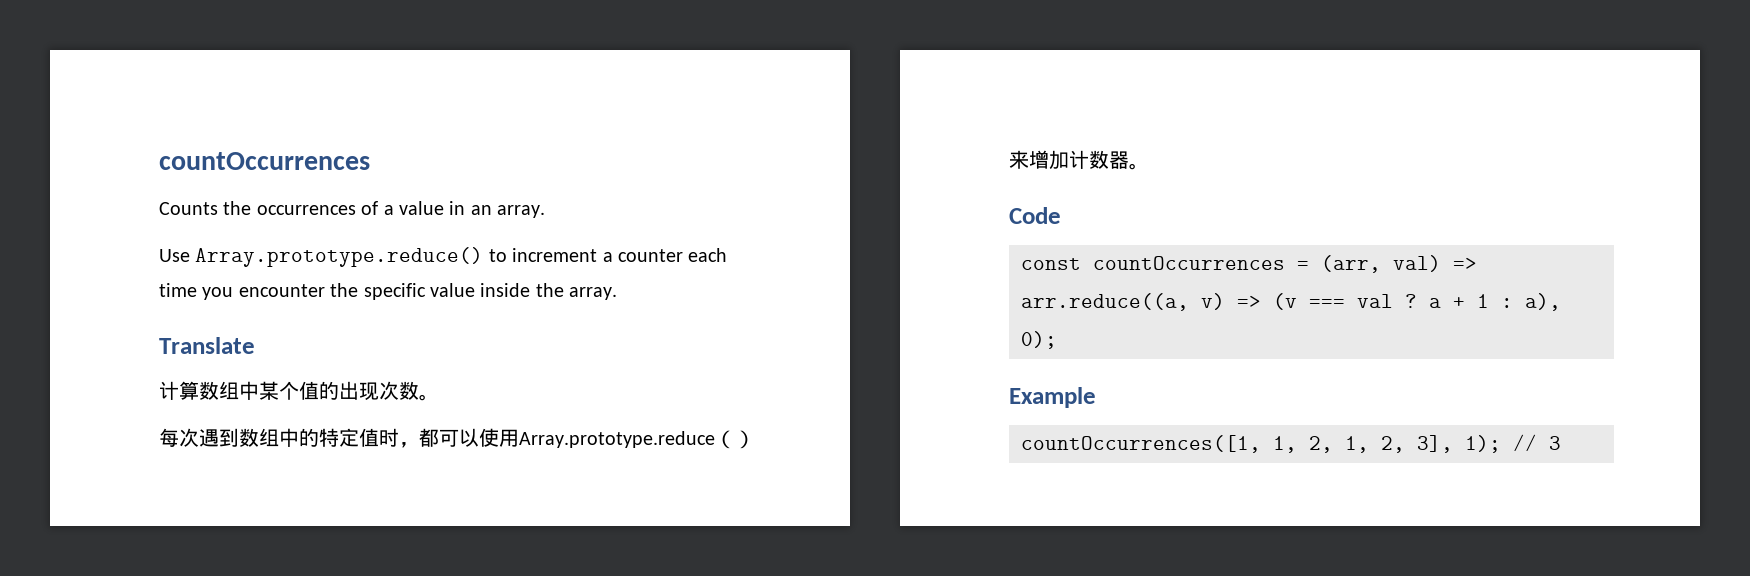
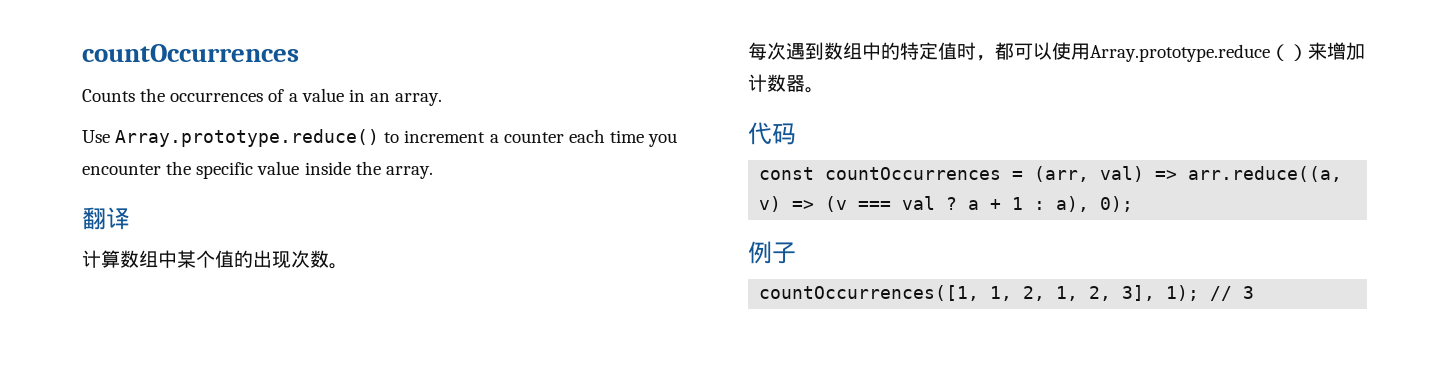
[159,337,255,354] Translate -> [82,207,130,230] 翻译
[1009,207,1061,224] Code -> [748,122,796,145] 代码
[1009,387,1096,408] Example -> [748,241,796,264] 例子

